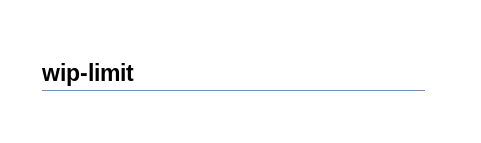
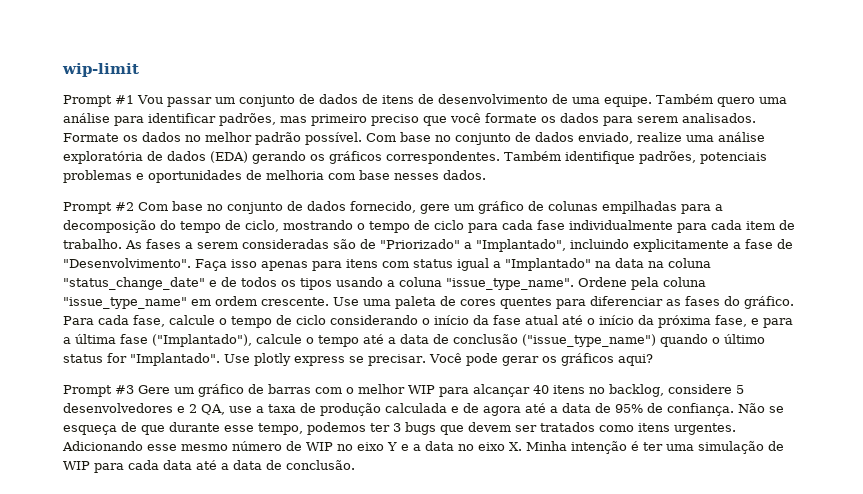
(134, 74) none -> [63,94,787,107] [63,113,756,126] [63,132,765,145] [63,151,767,164] [63,170,486,183] [63,201,723,214] [63,220,795,233] [63,239,793,252] [63,258,711,271] [63,277,706,290] [63,296,794,309] [63,315,793,328] [63,334,765,347] [63,353,653,366] [63,384,744,397] [63,403,784,416] [63,422,736,435] [62,441,784,454] [63,460,355,473] // Prompt #1 Vou passar um conjunto de dados de itens de desenvolvimento de uma equipe. Também quero uma análise para identificar padrões, mas primeiro preciso que você formate os dados para serem analisados. Formate os dados no melhor padrão possível. Com base no conjunto de dados enviado, realize uma análise exploratória de dados (EDA) gerando os gráficos correspondentes. Também identifique padrões, potenciais problemas e oportunidades de melhoria com base nesses dados. // Prompt #2 Com base no conjunto de dados fornecido, gere um gráfico de colunas empilhadas para a decomposição do tempo de ciclo, mostrando o tempo de ciclo para cada fase individualmente para cada item de trabalho. As fases a serem consideradas são de "Priorizado" a "Implantado", incluindo explicitamente a fase de "Desenvolvimento". Faça isso apenas para itens com status igual a "Implantado" na data na coluna "status_change_date" e de todos os tipos usando a coluna "issue_type_name". Ordene pela coluna "issue_type_name" em ordem crescente. Use uma paleta de cores quentes para diferenciar as fases do gráfico. Para cada fase, calcule o tempo de ciclo considerando o início da fase atual até o início da próxima fase, e para a última fase ("Implantado"), calcule o tempo até a data de conclusão ("issue_type_name") quando o último status for "Implantado". Use plotly express se precisar. Você pode gerar os gráficos aqui? // Prompt #3 Gere um gráfico de barras com o melhor WIP para alcançar 40 itens no backlog, considere 5 desenvolvedores e 2 QA, use a taxa de produção calculada e de agora até a data de 95% de confiança. Não se esqueça de que durante esse tempo, podemos ter 3 bugs que devem ser tratados como itens urgentes. Adicionando esse mesmo número de WIP no eixo Y e a data no eixo X. Minha intenção é ter uma simulação de WIP para cada data até a data de conclusão.

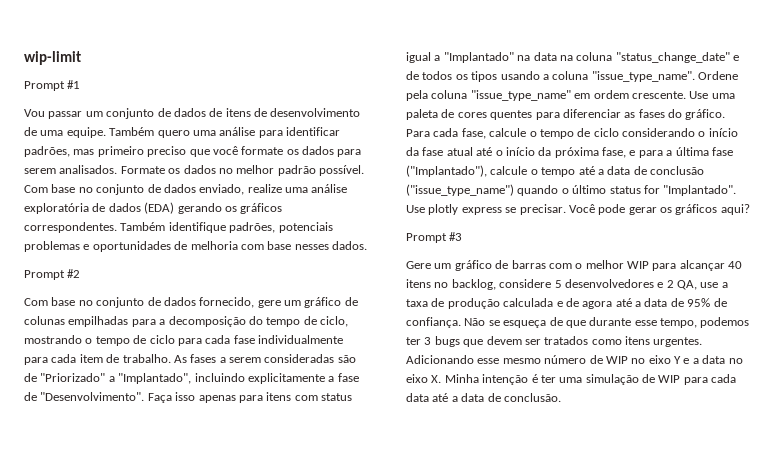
(134, 99) none -> (81, 84) //
(134, 206) none -> (81, 273) //
(134, 389) none -> (463, 236) //

